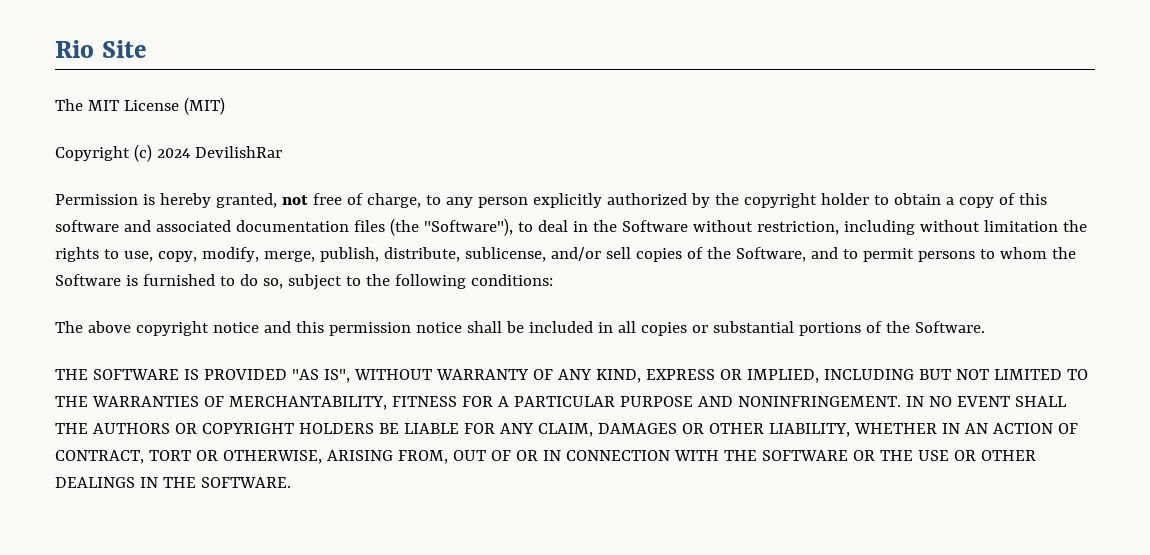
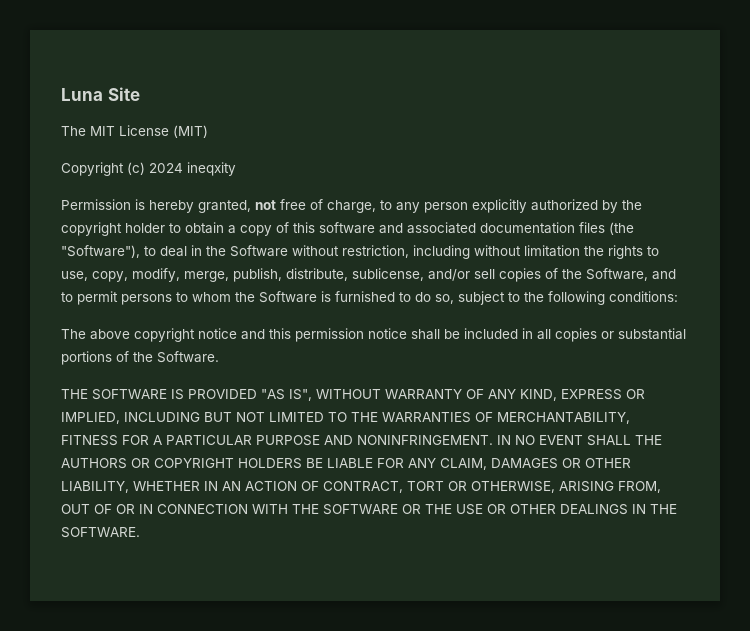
[55,40,94,58] Rio -> [61,88,103,101] Luna
[194,146,282,158] DevilishRar -> [187,162,236,176] ineqxity

